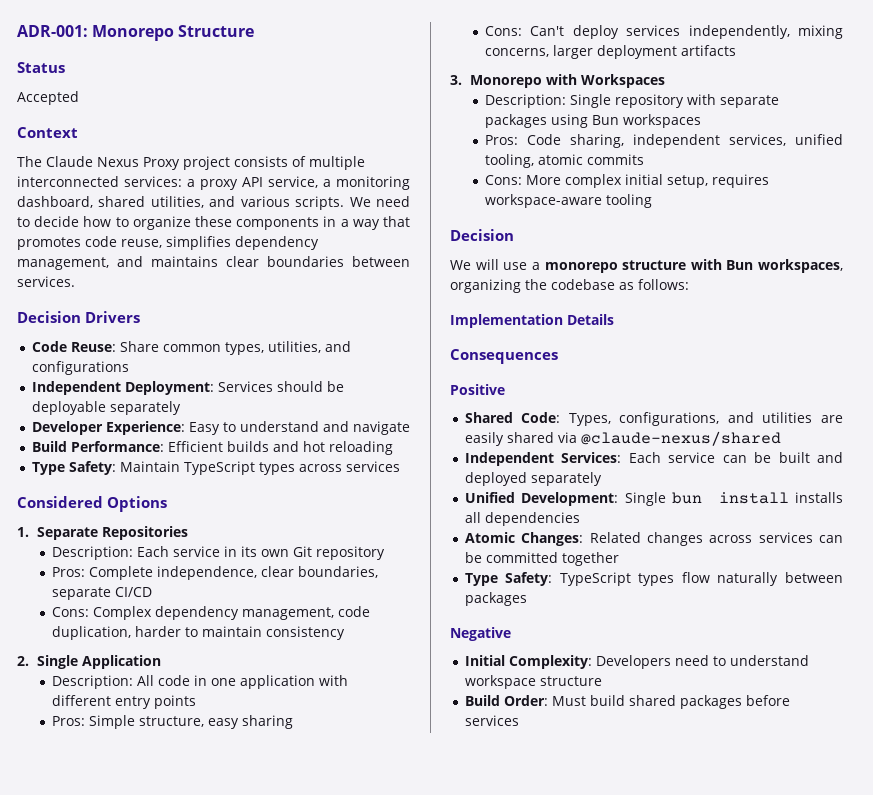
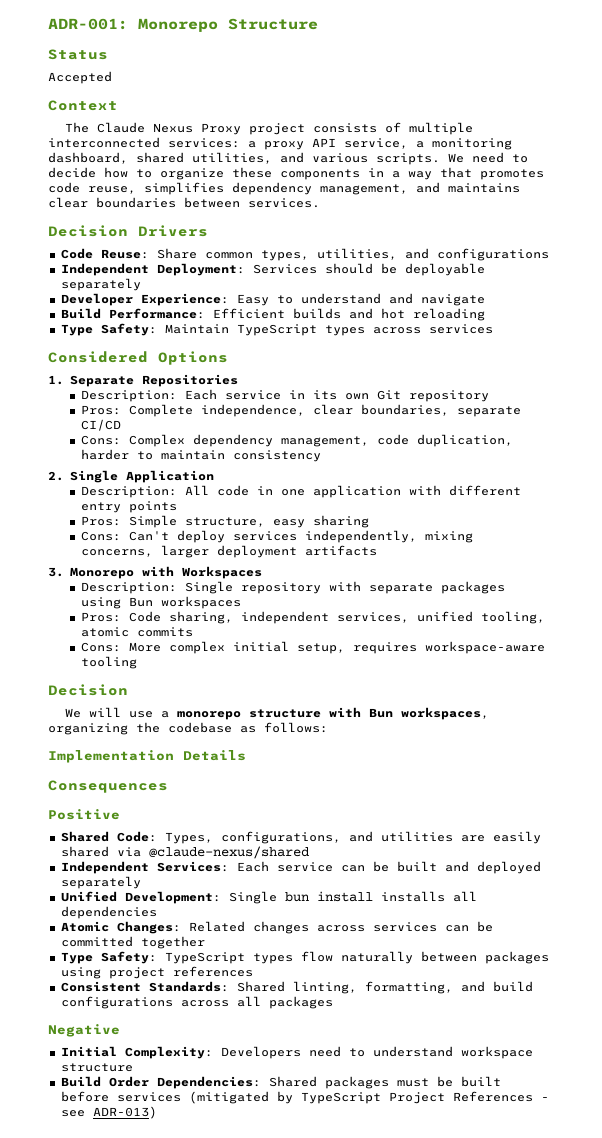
(527, 599) none -> [60,966,253,979] [60,981,533,994] [60,996,333,1009] using project references // Consistent Standards: Shared linting, formatting, and build configurations across all packages
[503,695,790,709] [464,715,519,726] Order: Must build shared packages before services -> [108,1076,501,1089] [60,1091,549,1104] [60,1106,157,1119] Order Dependencies: Shared packages must be built before services (mitigated by TypeScript Project References - see ADR-013)

